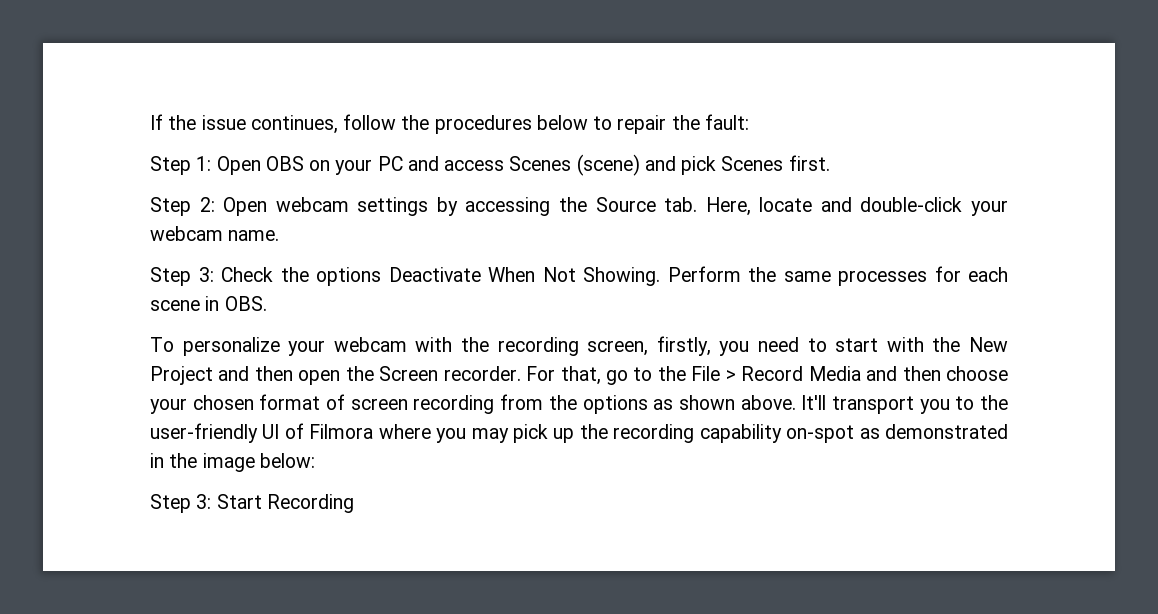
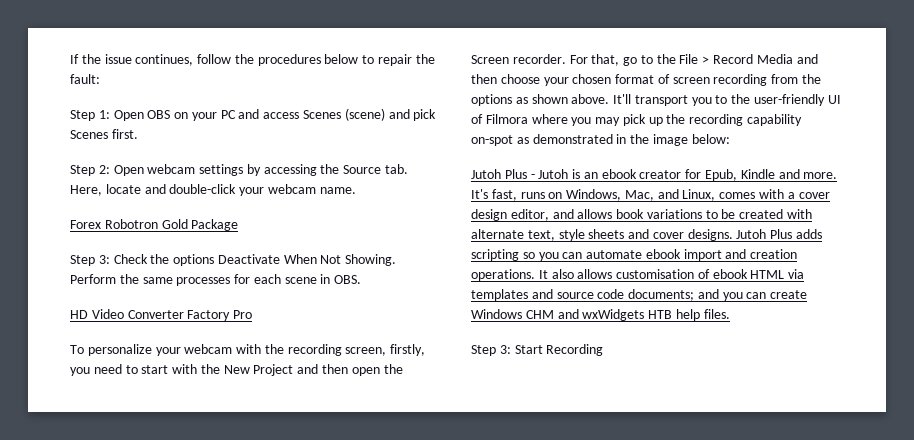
(280, 235) none -> [70,219,239,231] // Forex Robotron Gold Package
(267, 303) none -> [70,309,253,321] // HD Video Converter Factory Pro
(315, 460) none -> [471,169,838,181] [471,189,830,201] [471,209,813,221] [471,229,823,241] [471,249,798,261] [471,269,805,281] [471,289,808,301] [471,309,730,321] // Jutoh Plus - Jutoh is an ebook creator for Epub, Kindle and more. It's fast, runs on Windows, Mac, and Linux, comes with a cover design editor, and allows book variations to be created with alternate text, style sheets and cover designs. Jutoh Plus adds scripting so you can automate ebook import and creation operations. It also allows customisation of ebook HTML via templates and source code documents; and you can create Windows CHM and wxWidgets HTB help files.

